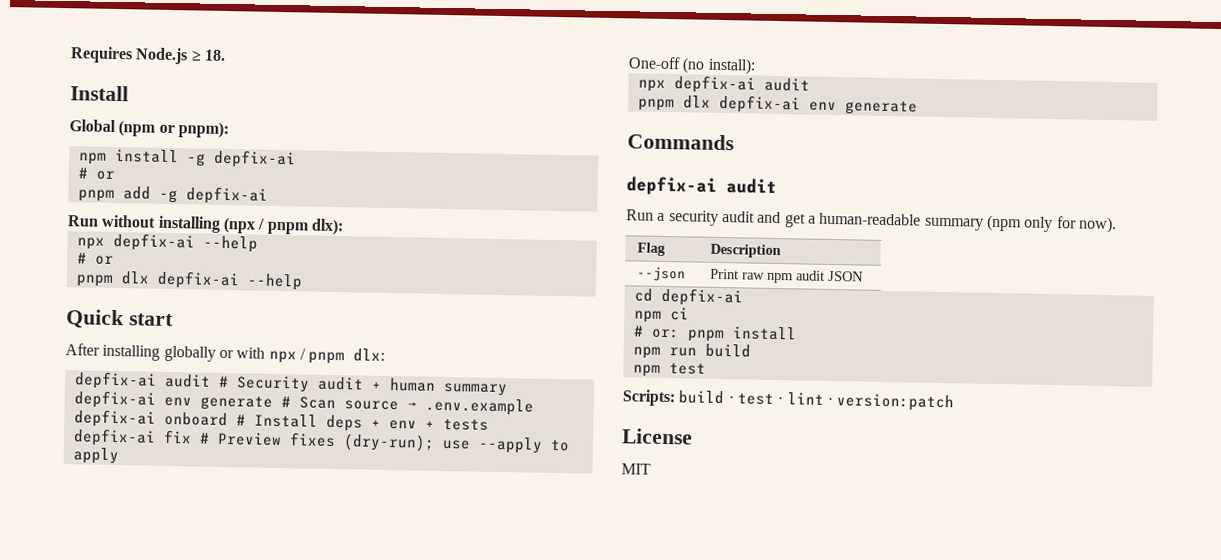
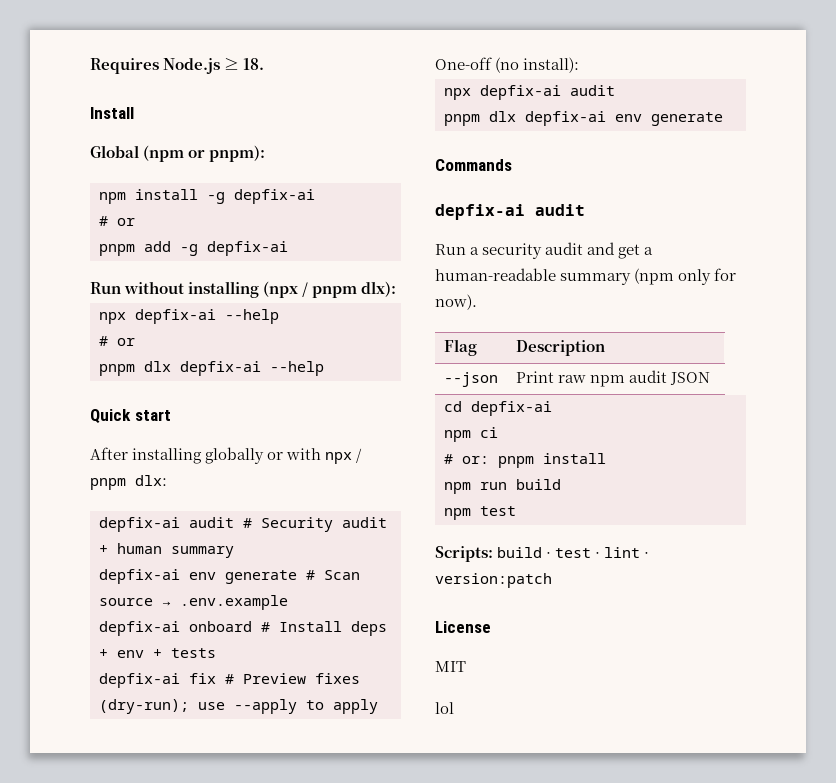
(651, 469) none -> [435,702,454,714] // lol

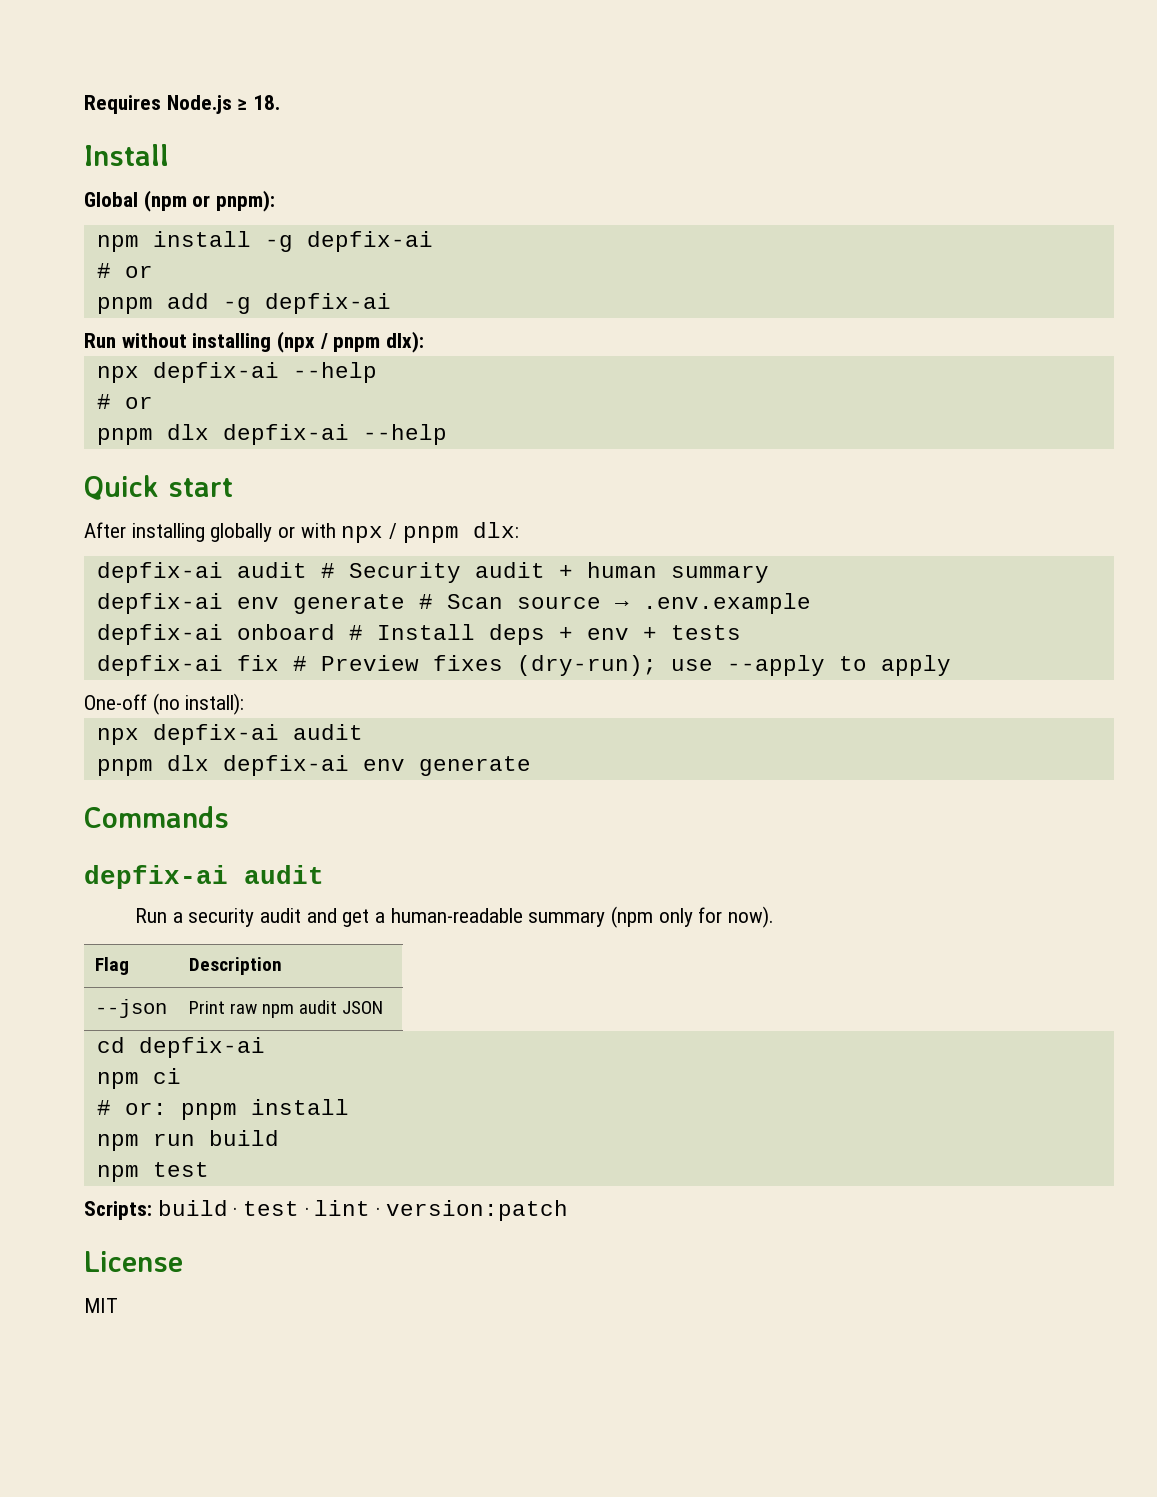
[435,702,454,714] // lol -> (118, 1305) none

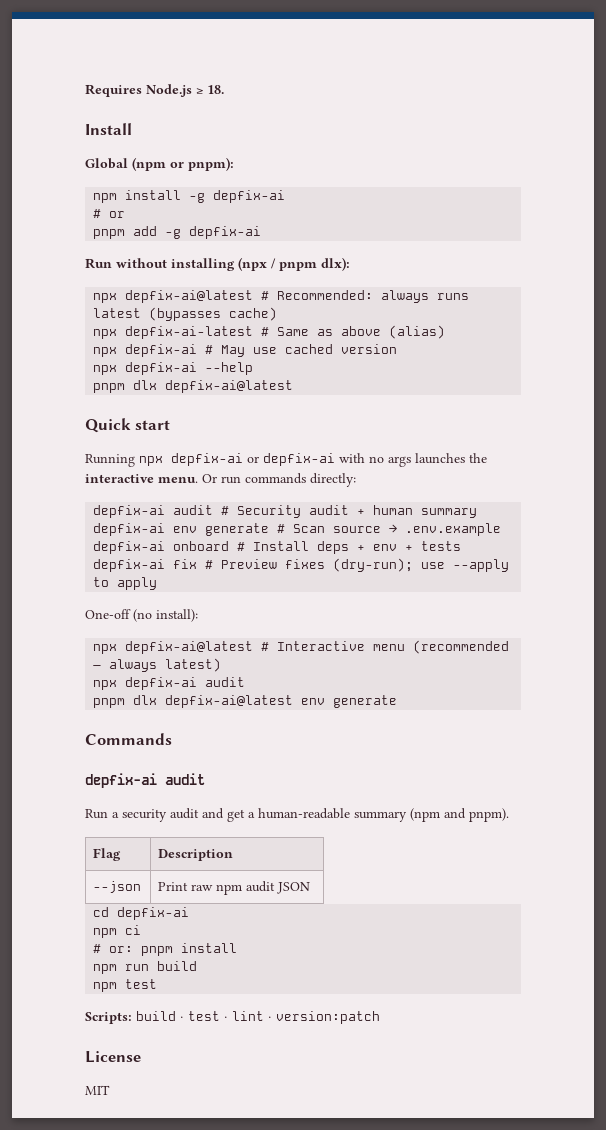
(425, 342) none -> [93,290,470,303] [93,307,278,321] [93,325,446,339] [93,344,398,357] // npx depfix-ai@latest # Recommended: always runs latest (bypasses cache) // npx depfix-ai-latest # Same as above (alias) // npx depfix-ai # May use cached version
[96,394,153,409] [96,424,447,445] // # or // pnpm dlx depfix-ai --help -> [93,380,294,393] // pnpm dlx depfix-ai@latest
[84,522,519,543] After installing globally or with npx / pnpm dlx: -> [85,453,487,467] [85,473,356,487] Running npx depfix-ai or depfix-ai with no args launches the interactive menu. Or run commands directly:
(245, 704) none -> [93,640,510,654] [93,658,222,672] // npx depfix-ai@latest # Interactive menu (recommended – always latest)
[222,755,349,776] depfix-ai -> [165,695,294,708] depfix-ai@latest
[658,906,775,928] only for now). -> [444,808,509,822] and pnpm).

